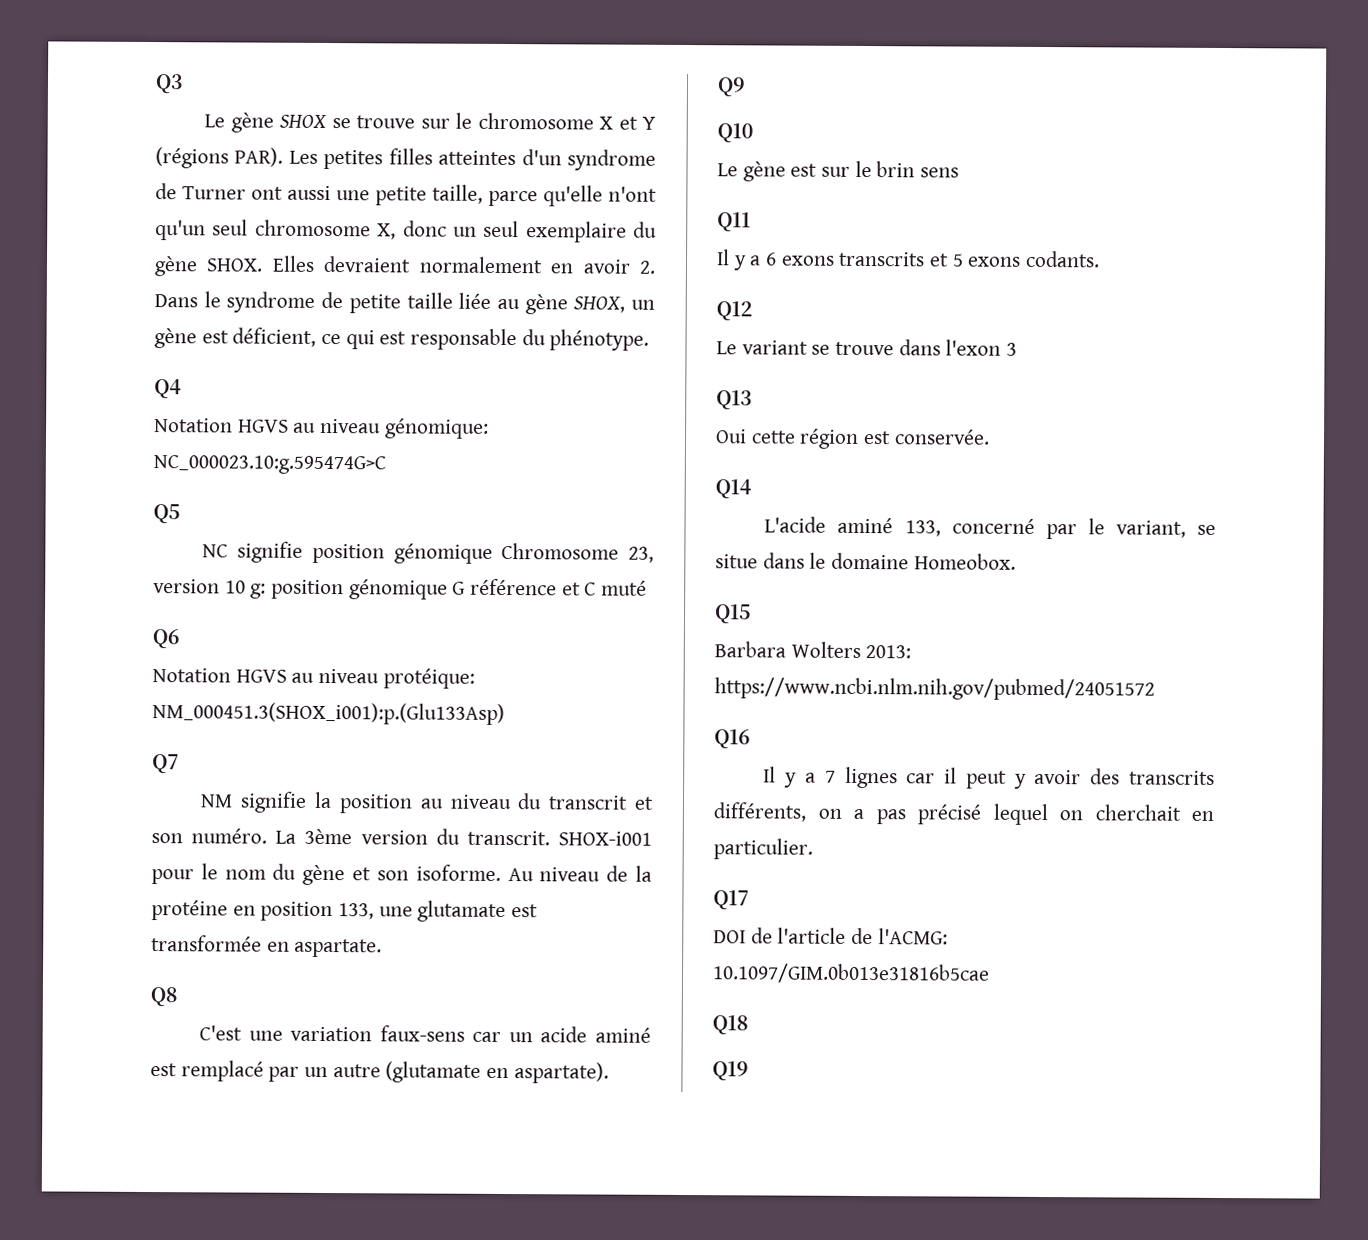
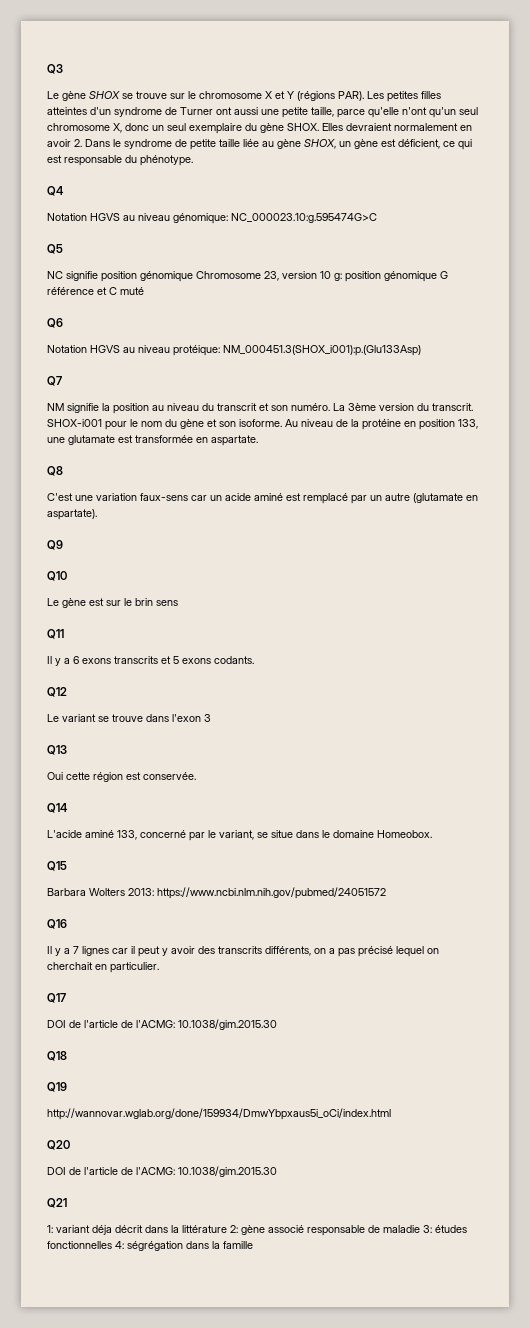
[712,963,990,984] 10.1097/GIM.0b013e31816b5cae -> [178,1019,277,1030] 10.1038/gim.2015.30
(749, 1071) none -> [47,1108,391,1120] [47,1140,70,1150] [47,1166,277,1177] [47,1198,67,1208] [47,1225,467,1236] [47,1241,253,1251] // http://wannovar.wglab.org/done/159934/DmwYbpxaus5i_oCi/index.html // Q20 // DOI de l'article de l'ACMG: 10.1038/gim.2015.30 // Q21 // 1: variant déja décrit dans la littérature 2: gène associé responsable de maladie 3: études fonctionnelles 4: ségrégation dans la famille

